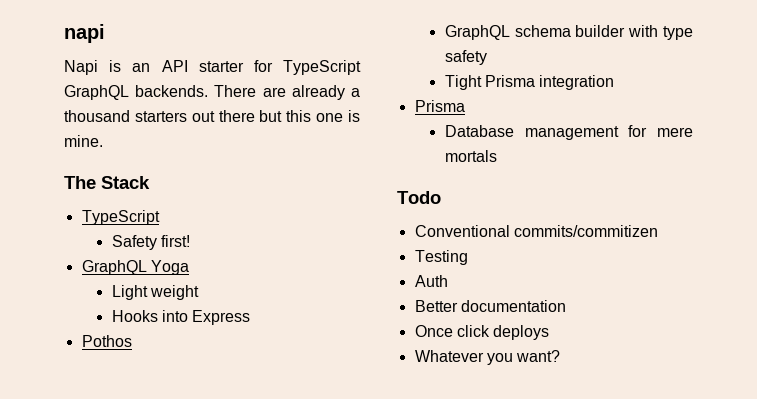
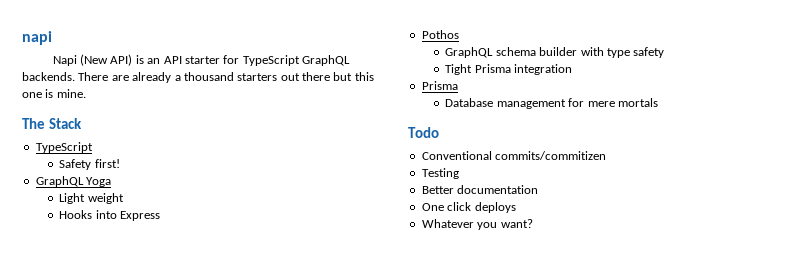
(98, 67) none -> [80,54,133,66] (New API)
[414,275,448,287] // Auth -> (459, 173) none
[414,325,453,337] Once -> [421,203,444,211] One

